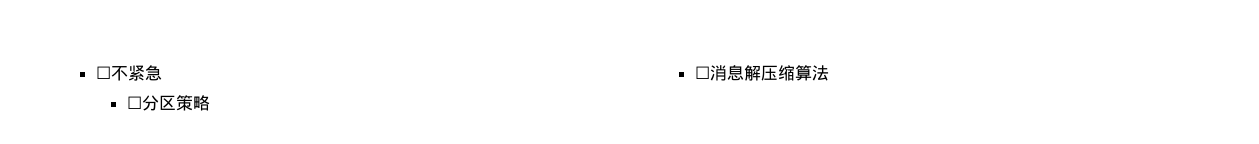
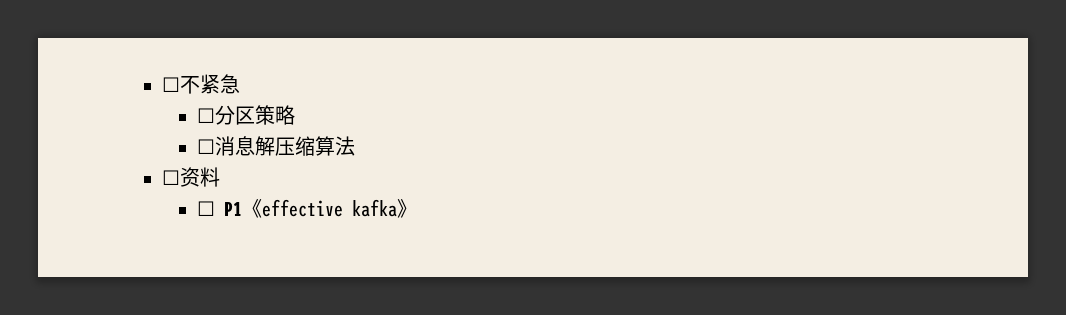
(829, 73) none -> [162,167,220,187] [197,199,418,218] // ☐资料 // ☐ P1《effective kafka》

